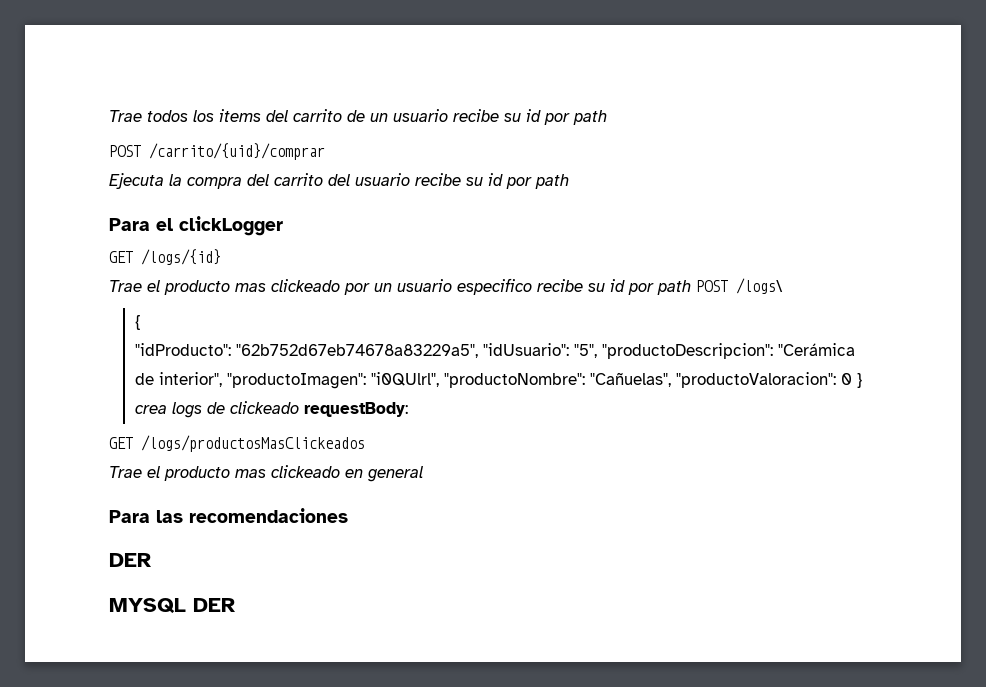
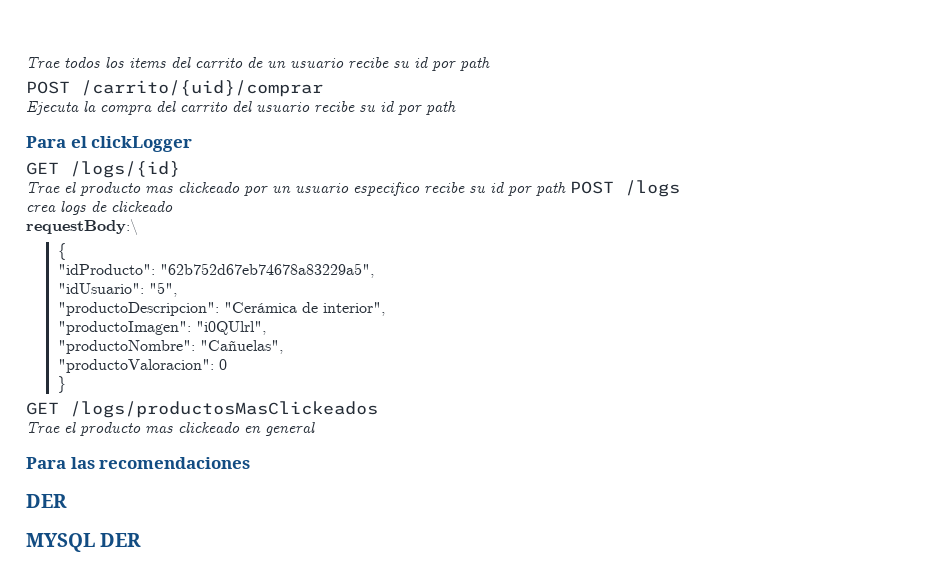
[736,278,783,294] /logs\ -> [625,180,680,197] [26,201,173,215] [26,219,138,235] /logs // crea logs de clickeado // requestBody:\
(478, 351) none -> (374, 270) //
(597, 351) none -> (177, 289) //
(222, 379) none -> (385, 309) //
(439, 379) none -> (266, 328) //
(671, 379) none -> (283, 347) //
(852, 379) none -> (227, 364) //
[134,401,408,418] crea logs de clickeado requestBody: -> (66, 384) none

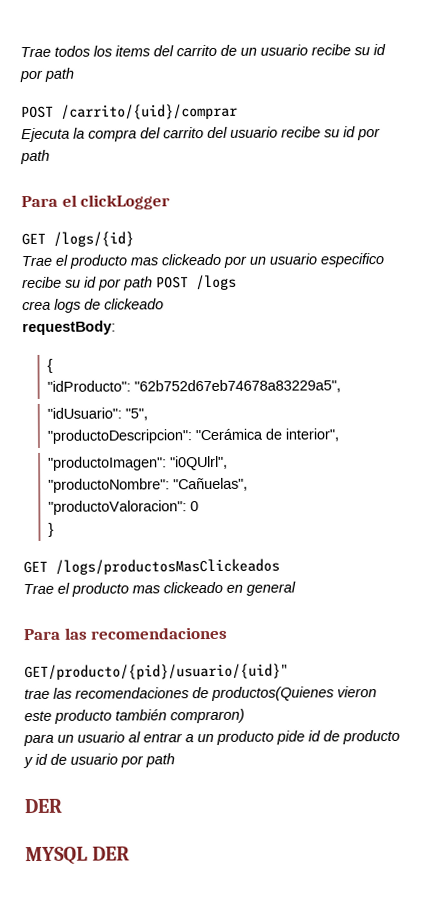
[26,219,138,235] requestBody:\ -> [22,320,116,336] requestBody:
(251, 463) none -> [24,663,289,681] [24,686,377,702] [24,708,245,724] [23,729,400,747] [23,753,175,769] // GET/producto/{pid}/usuario/{uid}" // trae las recomendaciones de productos(Quienes vieron este producto también compraron) // para un usuario al entrar a un producto pide id de producto y id de usuario por path

